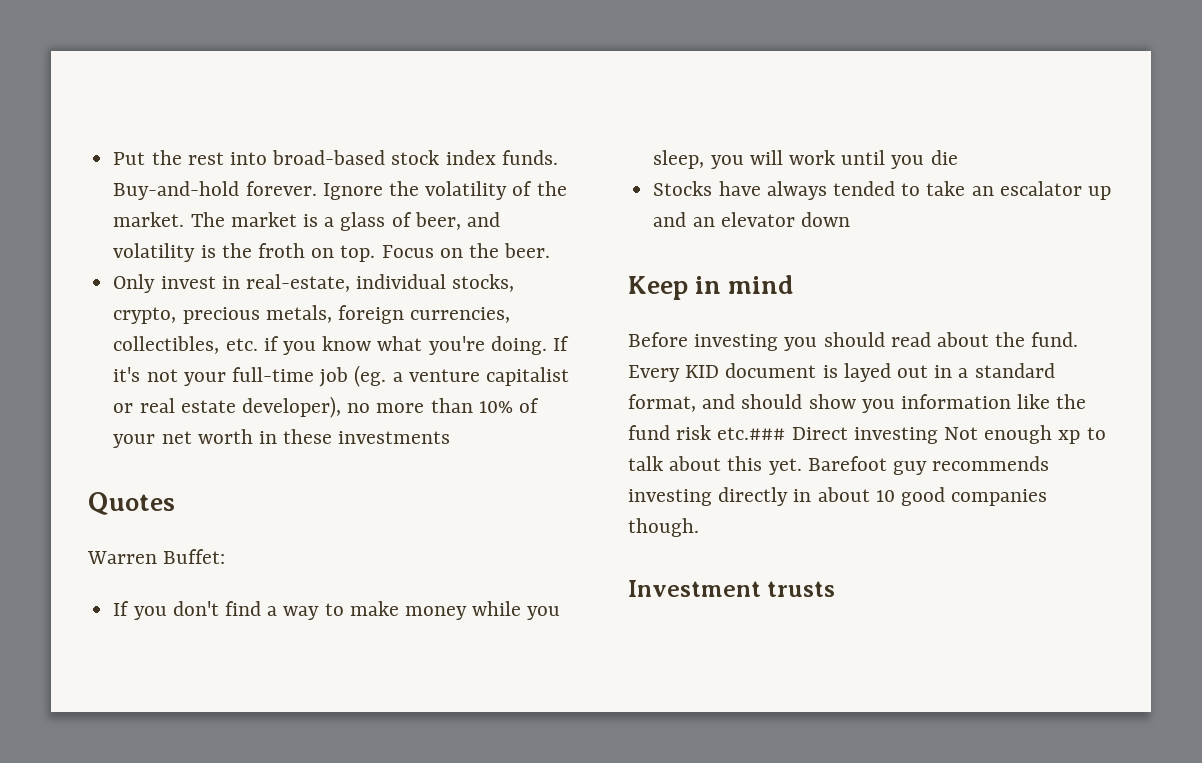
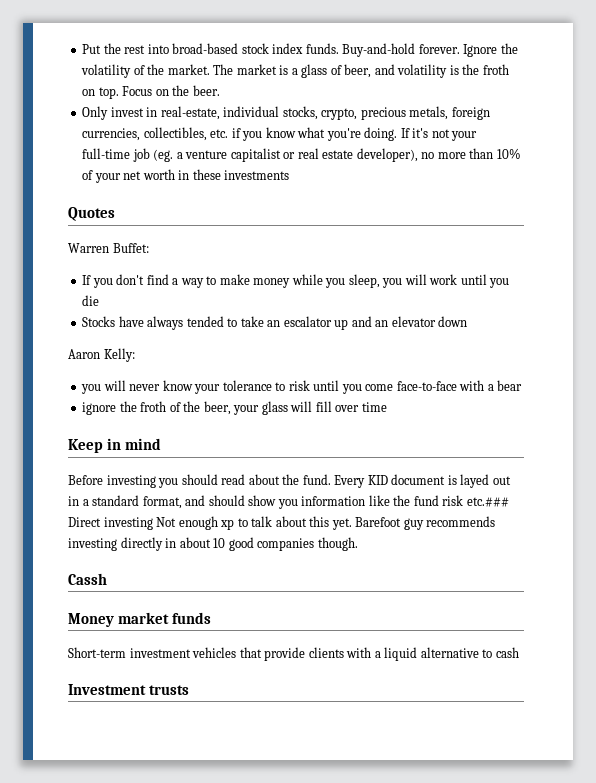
(850, 219) none -> [68,348,135,362] [81,380,523,394] [82,401,387,415] // Aaron Kelly: // you will never know your tolerance to risk until you come face-to-face with a bear // ignore the froth of the beer, your glass will fill over time
(699, 527) none -> [68,573,107,585] [68,612,211,627] [68,647,519,661] // Cassh // Money market funds // Short-term investment vehicles that provide clients with a liquid alternative to cash

